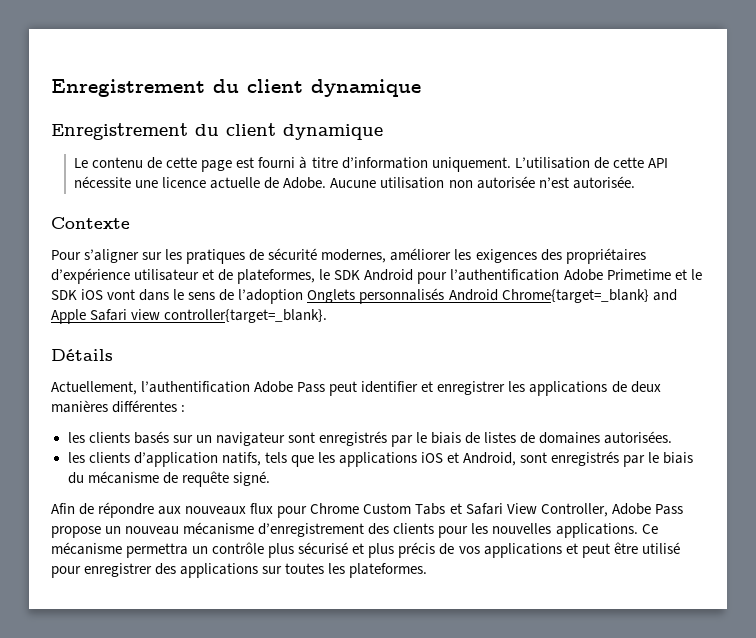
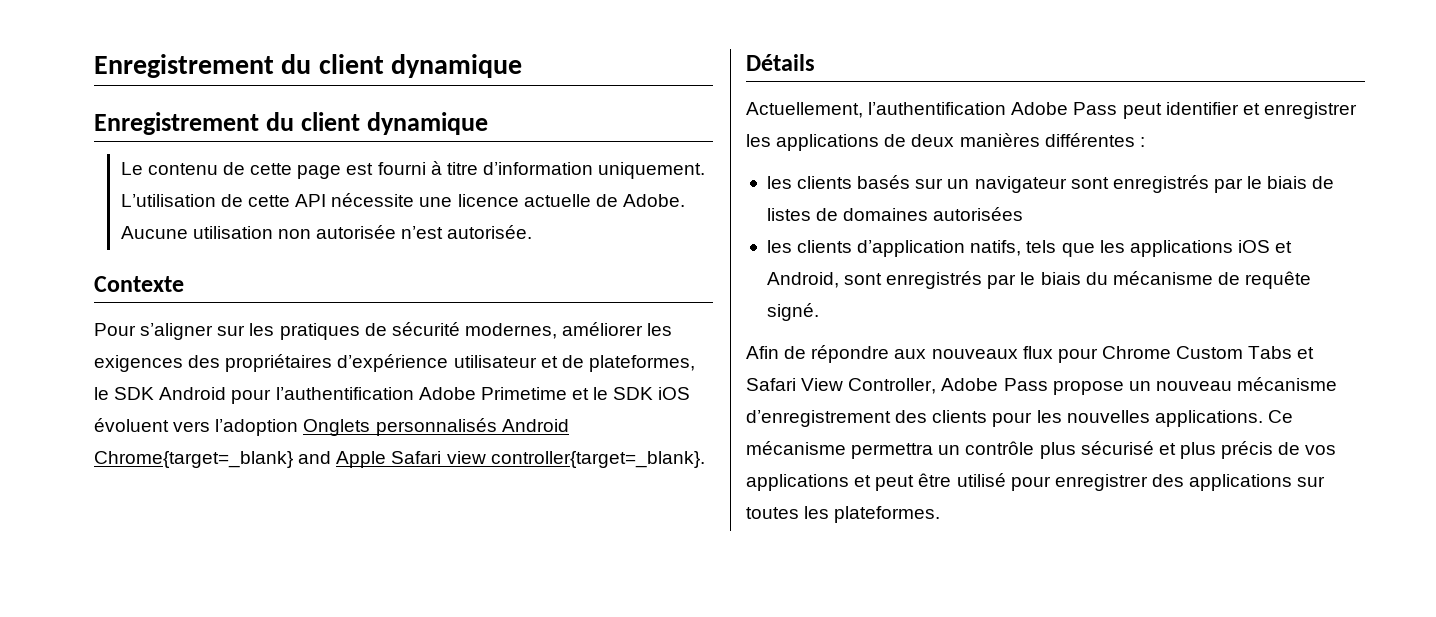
[107,289,235,301] vont dans le sens de -> [94,418,211,432] évoluent vers
[604,431,673,444] autorisées. -> [933,207,1024,221] autorisées

